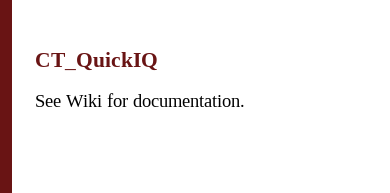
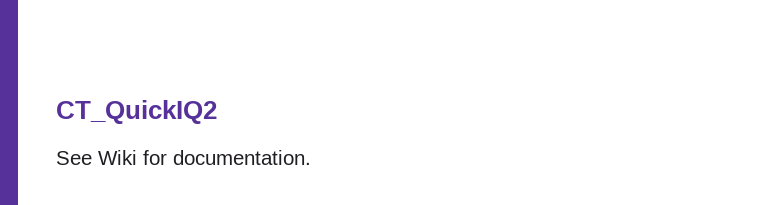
[35,52,158,71] CT_QuickIQ -> [56,100,217,124] CT_QuickIQ2

